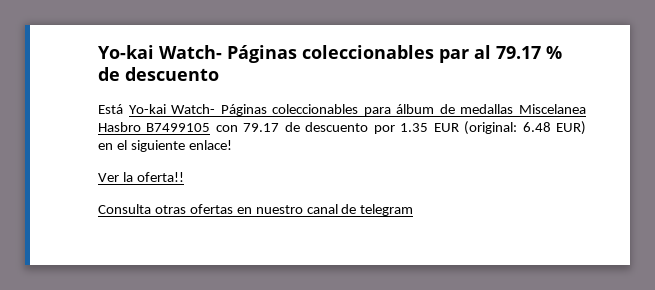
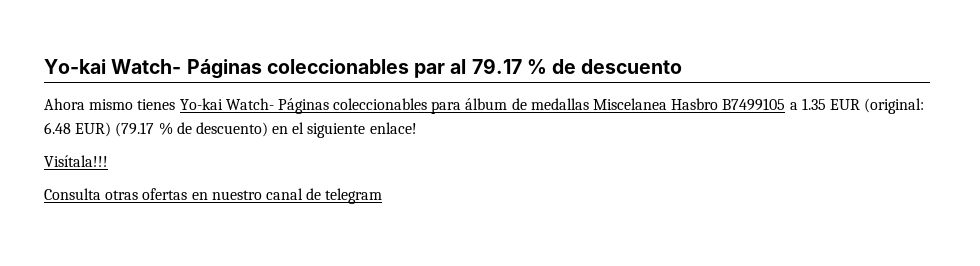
[98,104,123,114] Está -> [44,98,176,110] Ahora mismo tienes
[215,122,395,134] con 79.17 de descuento por -> [789,102,798,110] a
(586, 128) none -> [115,122,268,137] (79.17 % de descuento)
[98,172,184,182] Ver la oferta!! -> [44,155,108,167] Visítala!!!

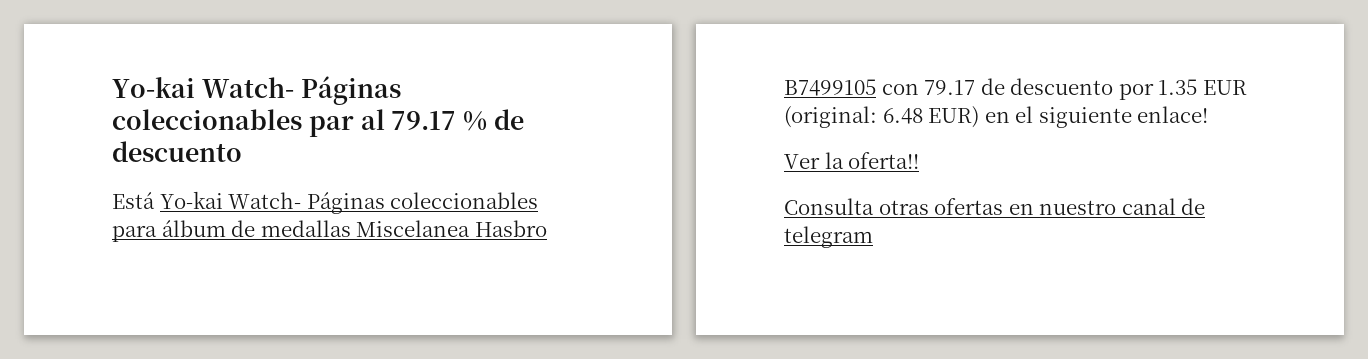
[44,98,176,110] Ahora mismo tienes -> [112,192,155,209] Está
[789,102,798,110] a -> [881,78,1154,100] con 79.17 de descuento por
[115,122,268,137] (79.17 % de descuento) -> (980, 117) none
[44,155,108,167] Visítala!!! -> [784,152,920,169] Ver la oferta!!

